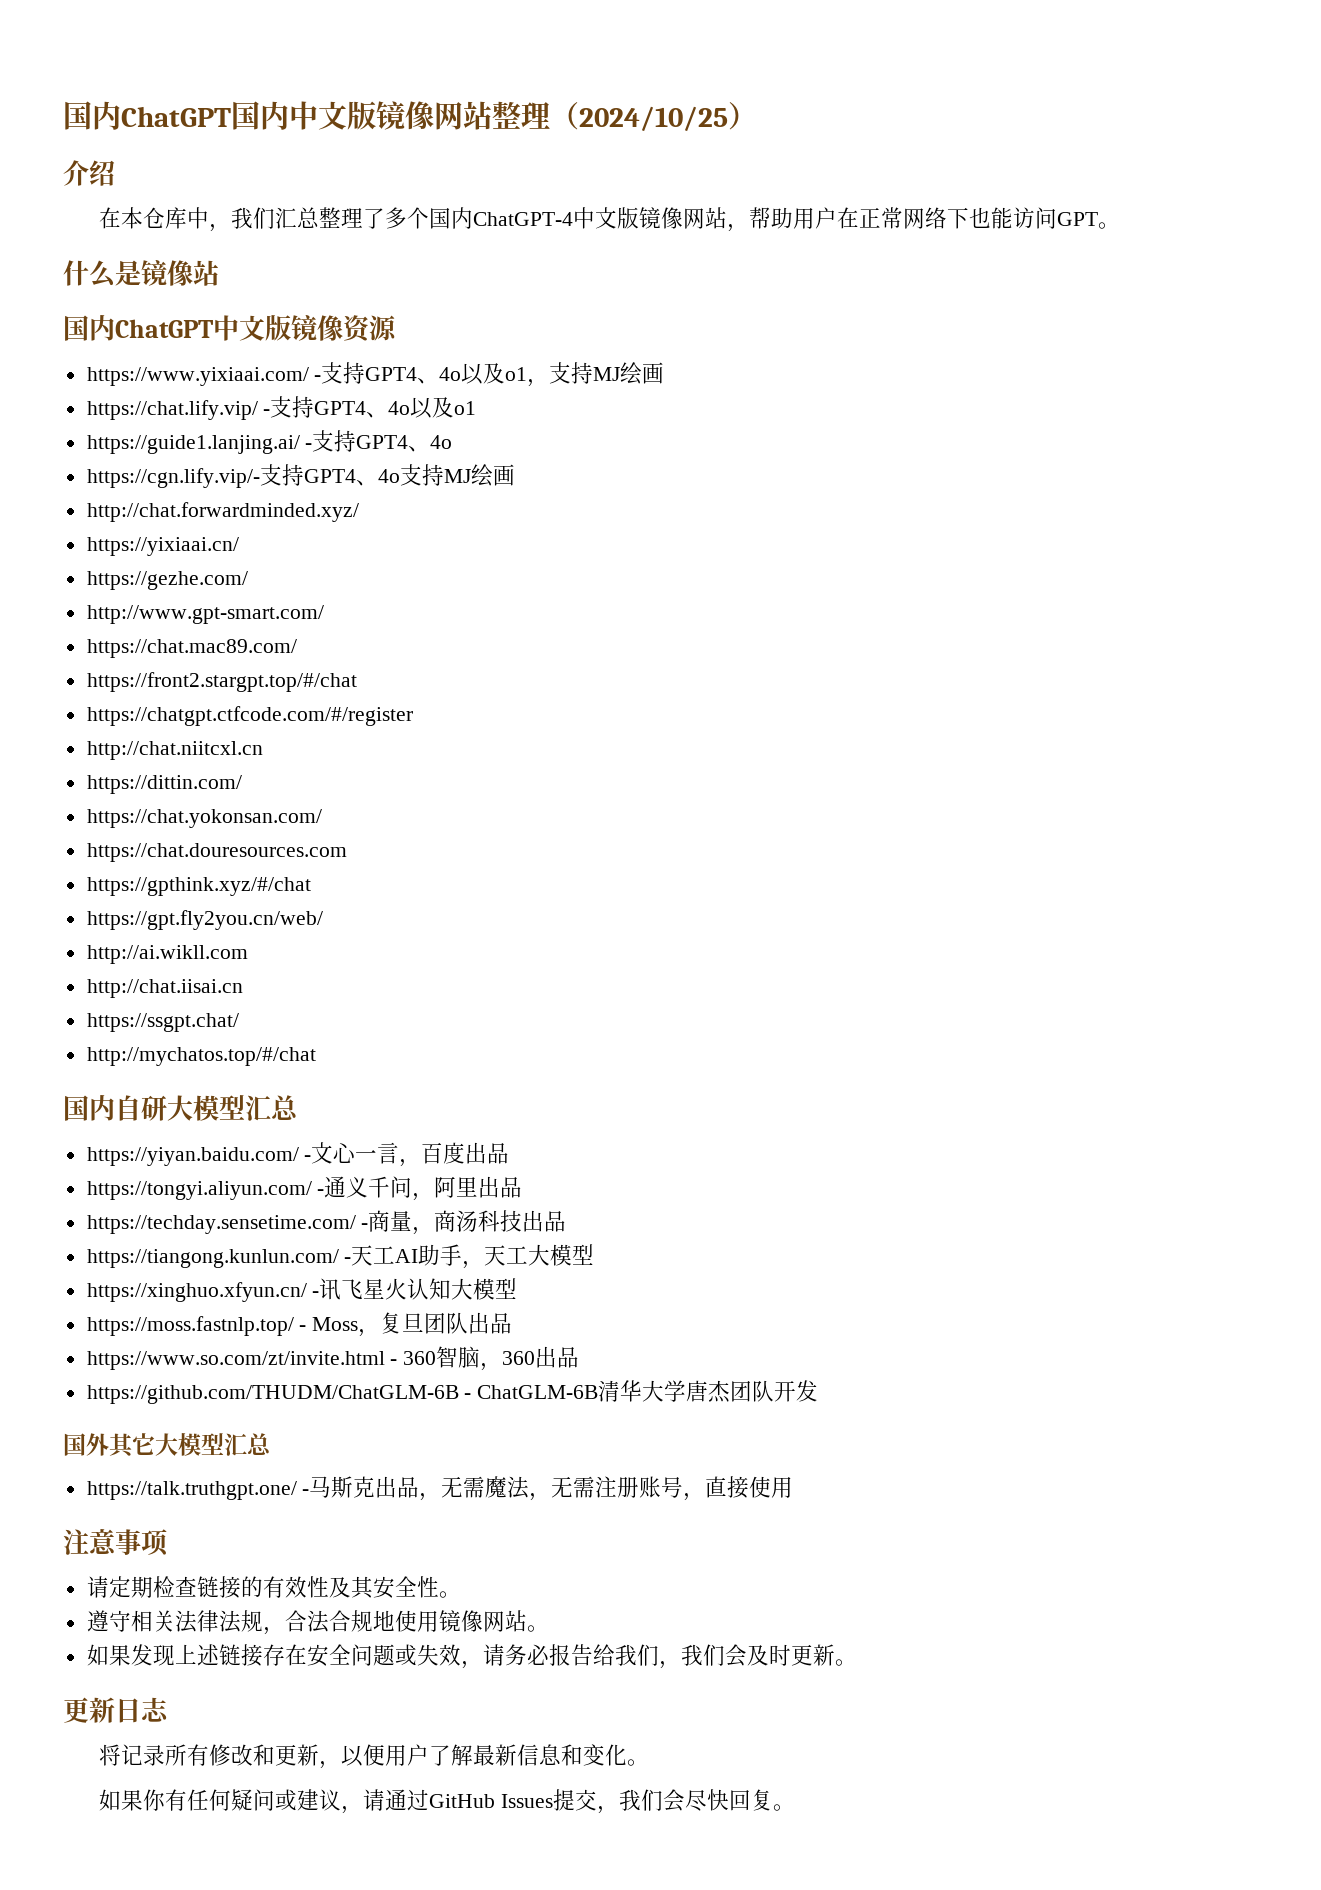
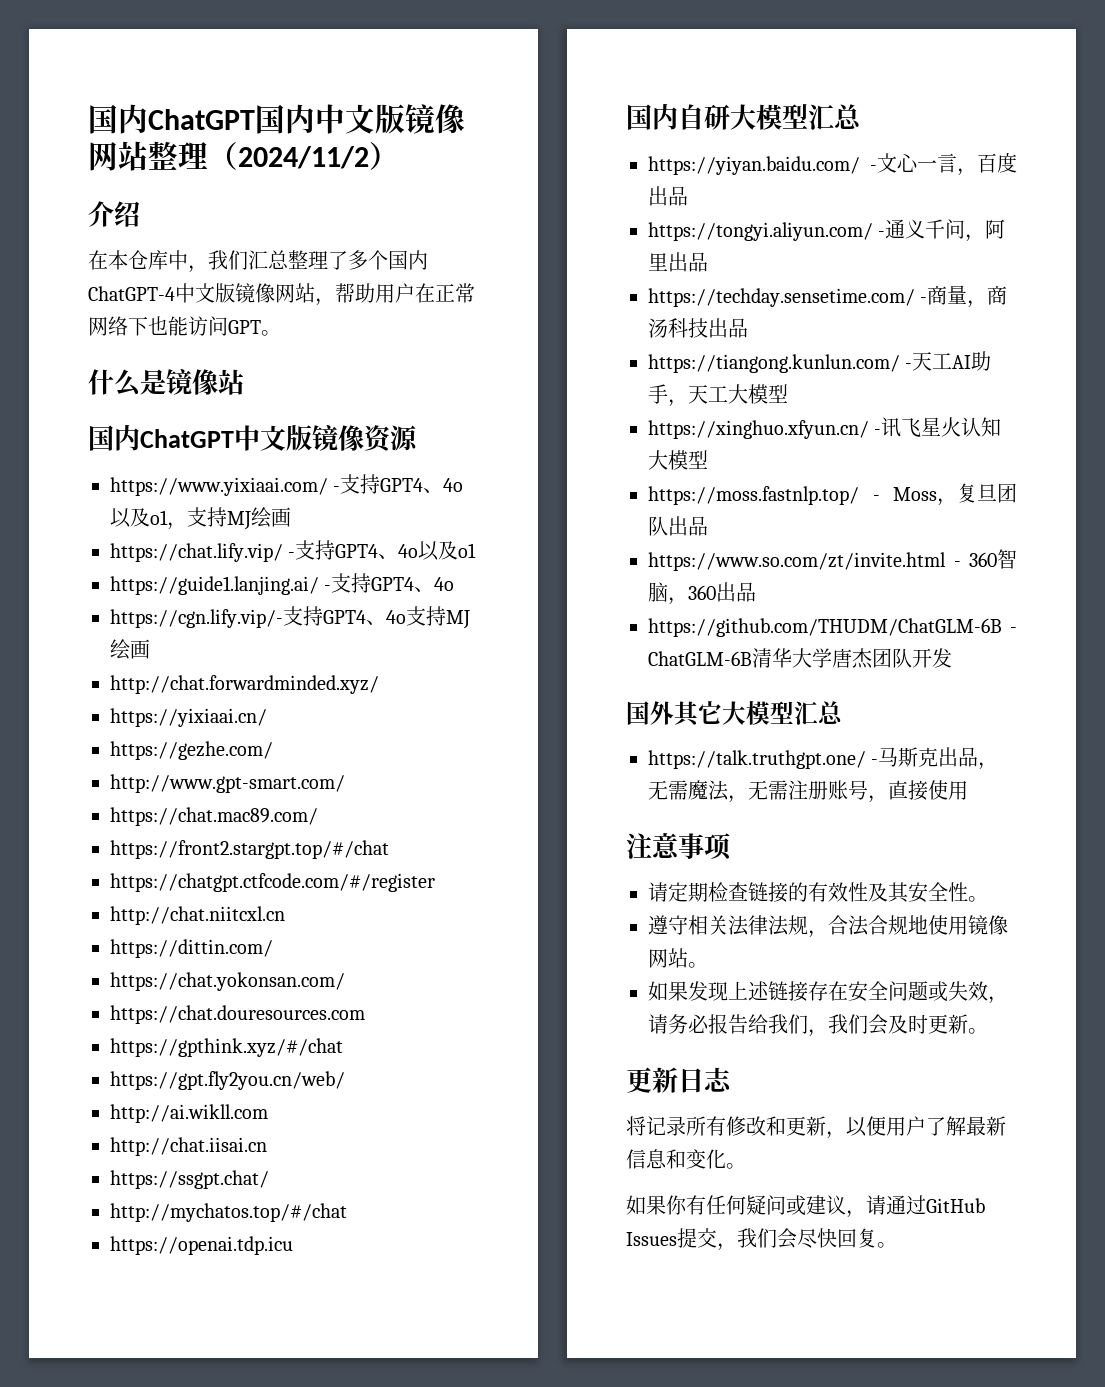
[579,106,728,132] 2024/10/25 -> [238,146,369,169] 2024/11/2
(316, 1056) none -> [110,1236,293,1255] // https://openai.tdp.icu

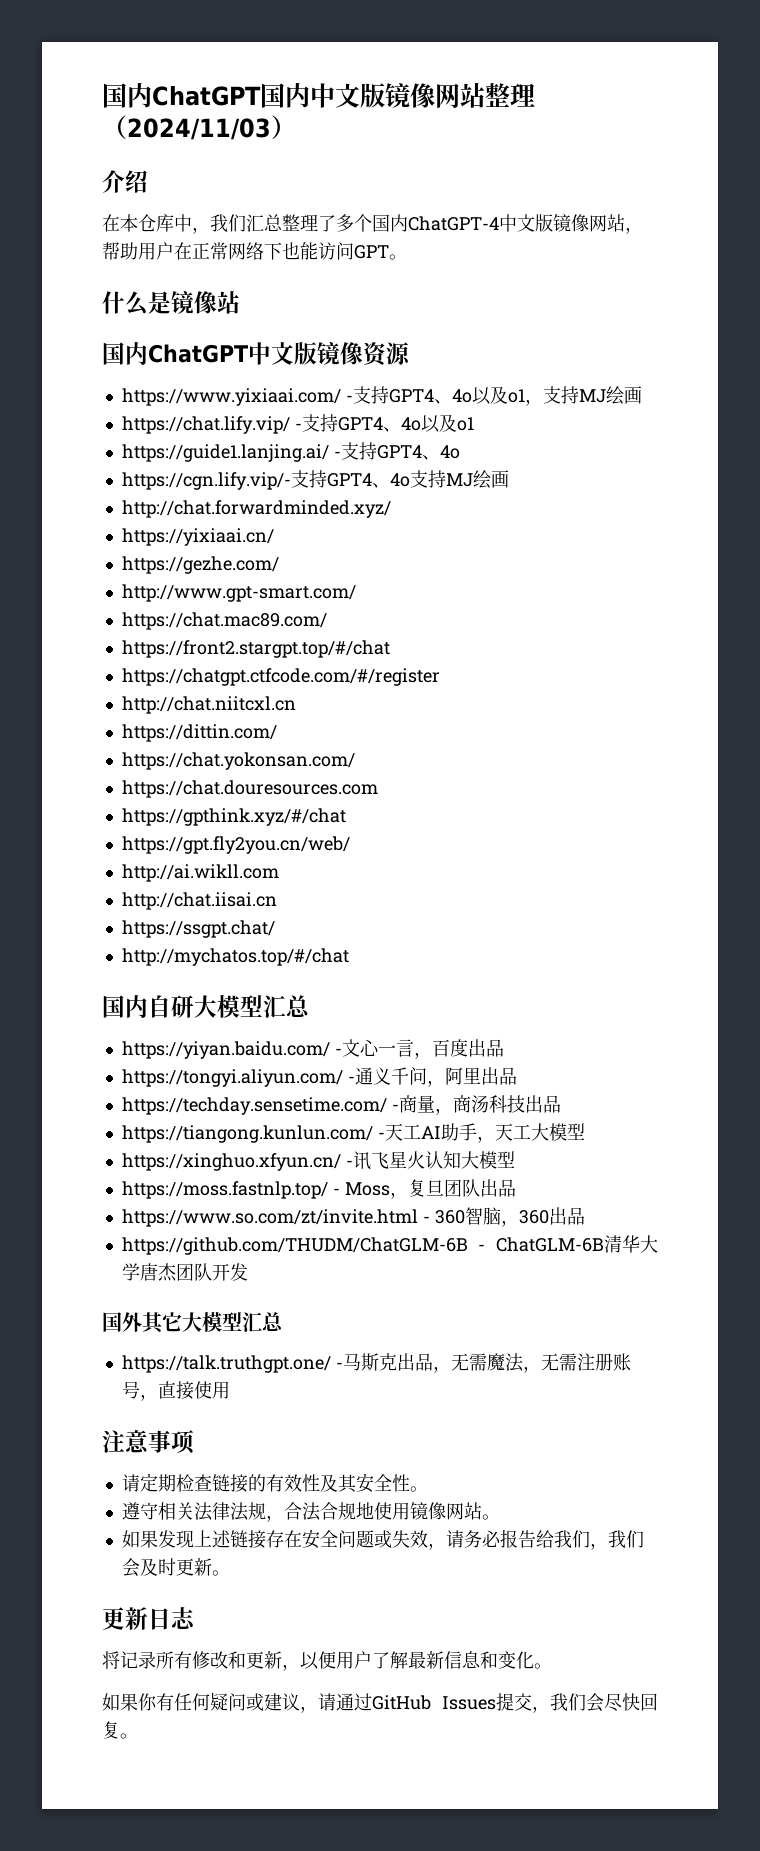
[238,146,369,169] 2024/11/2 -> [127,118,271,140] 2024/11/03
[110,1236,293,1255] // https://openai.tdp.icu -> (349, 957) none

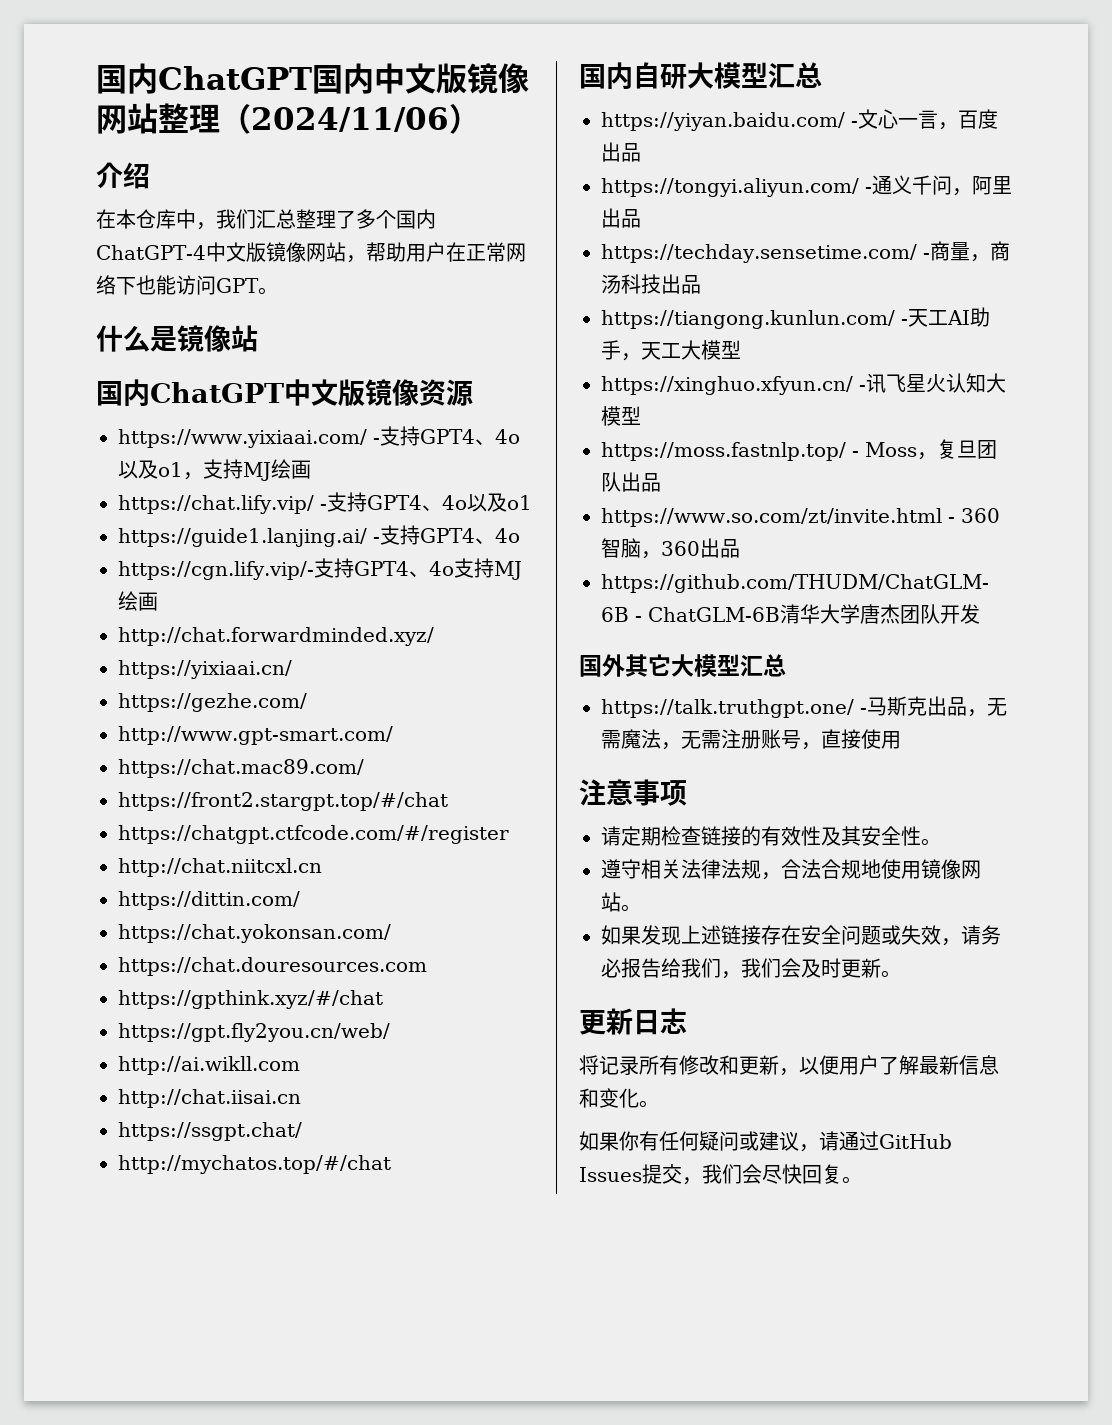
[127,118,271,140] 2024/11/03 -> [251,107,449,132] 2024/11/06

